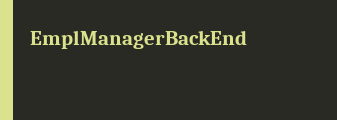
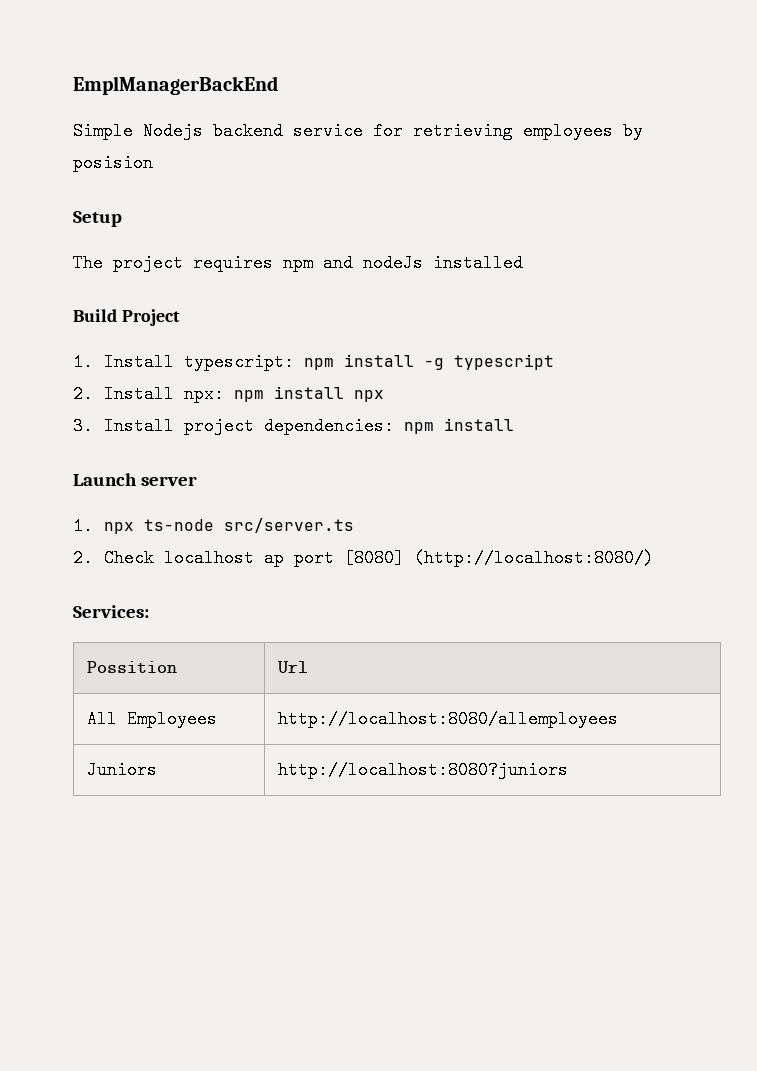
(247, 39) none -> [73,122,643,140] [73,154,153,172] [73,211,122,227] [73,254,523,272] [73,309,180,326] [73,353,555,371] [73,385,385,403] [73,417,515,435] [73,473,198,486] [73,517,355,535] [73,549,655,567] [73,605,149,618] [86,661,177,673] [276,661,308,673] [86,710,217,728] [277,710,618,728] [86,761,157,779] [277,761,568,779] // Simple Nodejs backend service for retrieving employees by posision // Setup // The project requires npm and nodeJs installed // Build Project // 1. Install typescript: npm install -g typescript // 2. Install npx: npm install npx // 3. Install project dependencies: npm install // Launch server // 1. npx ts-node src/server.ts // 2. Check localhost ap port [8080] (http://localhost:8080/) // Services: // Possition | Url // All Employees | http://localhost:8080/allemployees // Juniors | http://localhost:8080?juniors

